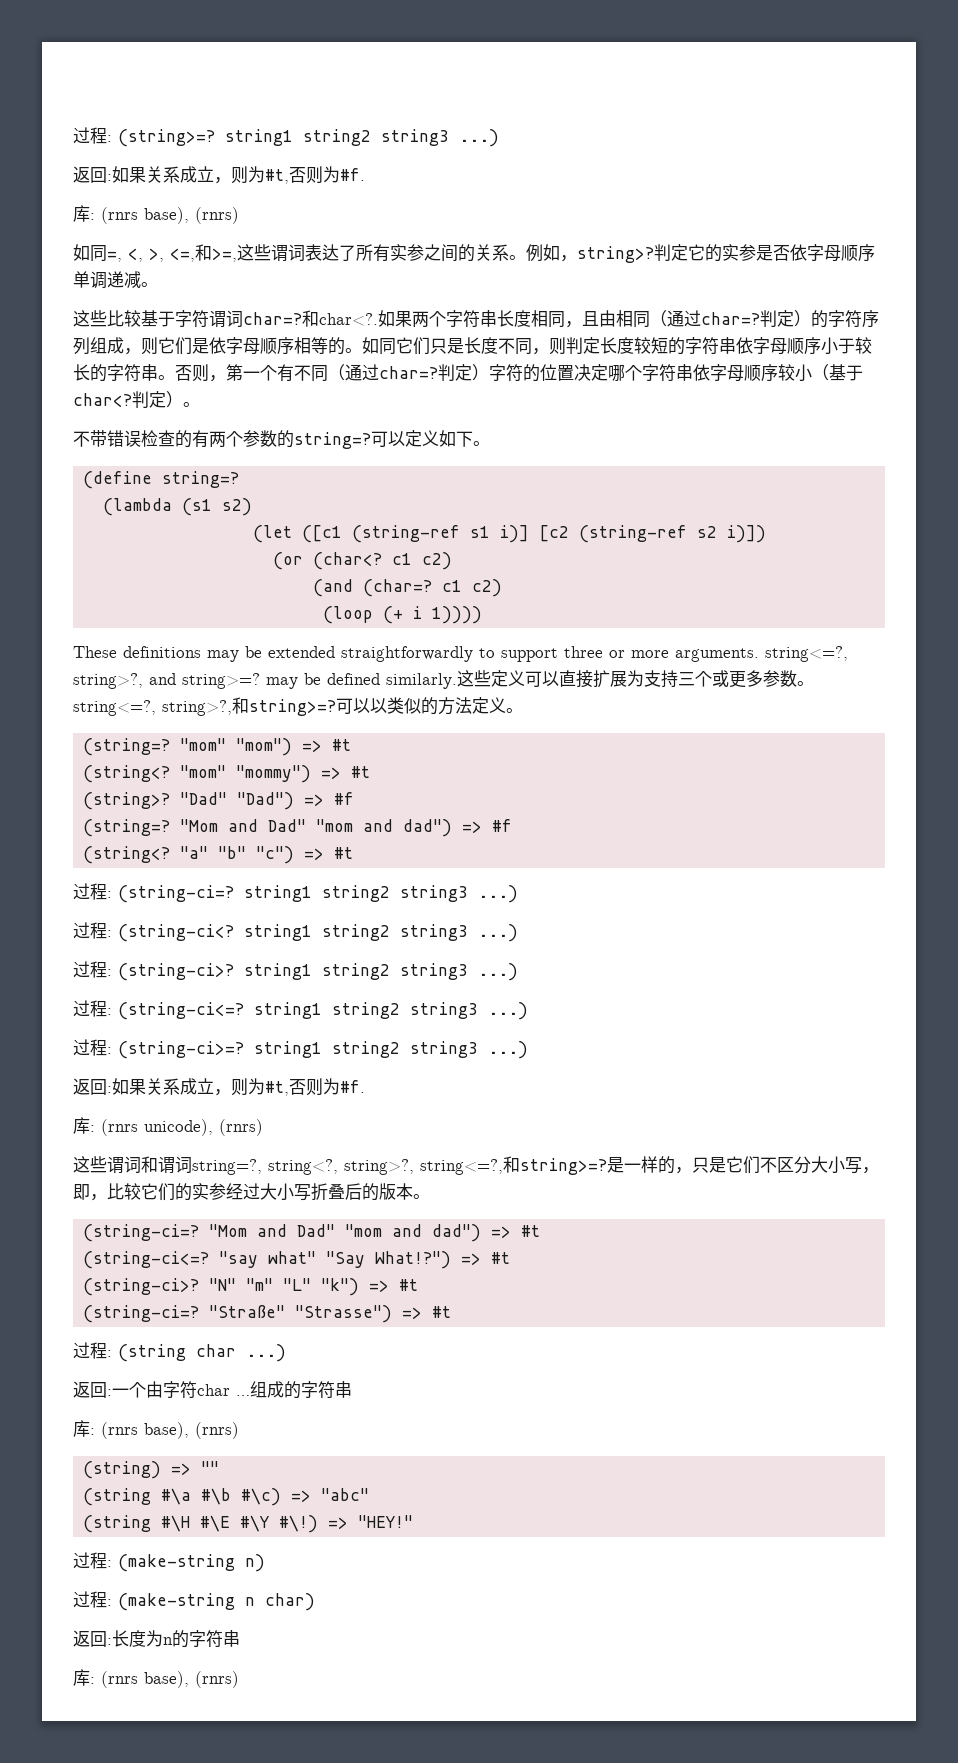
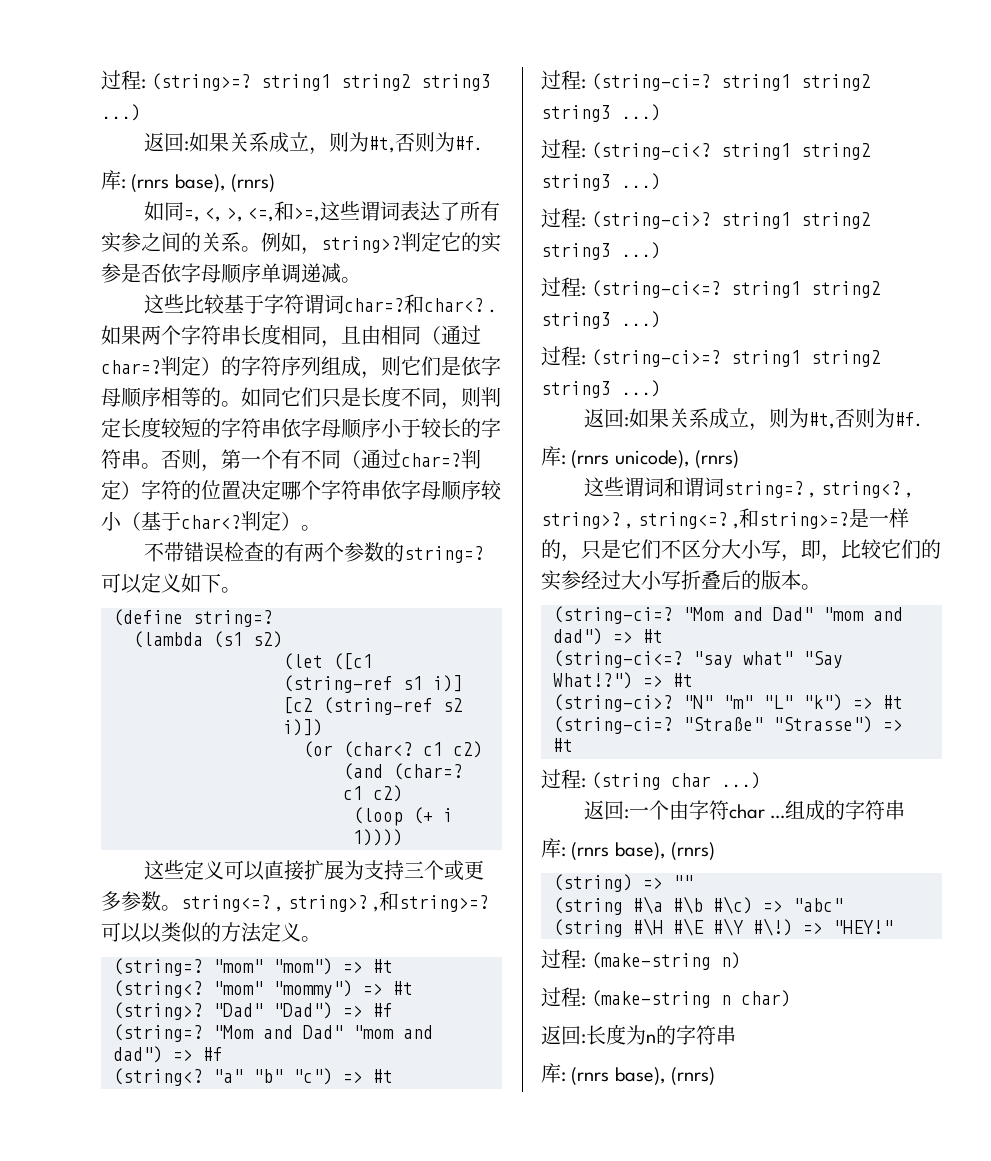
[319,313,378,326] char<?. -> [423,298,496,313] char<? .
[73,646,848,662] [73,673,457,689] These definitions may be extended straightforwardly to support three or more arguments. string<=?, string>?, and string>=? may be defined similarly. -> (403, 837) none
[73,700,232,716] string<=?, string>?, -> [181,895,380,912] string<=? , string>? ,
[192,1159,503,1175] string=?, string<?, string>?, string<=?, -> [723,481,912,498] [541,512,740,529] string=? , string<? , string>? , string<=? ,

